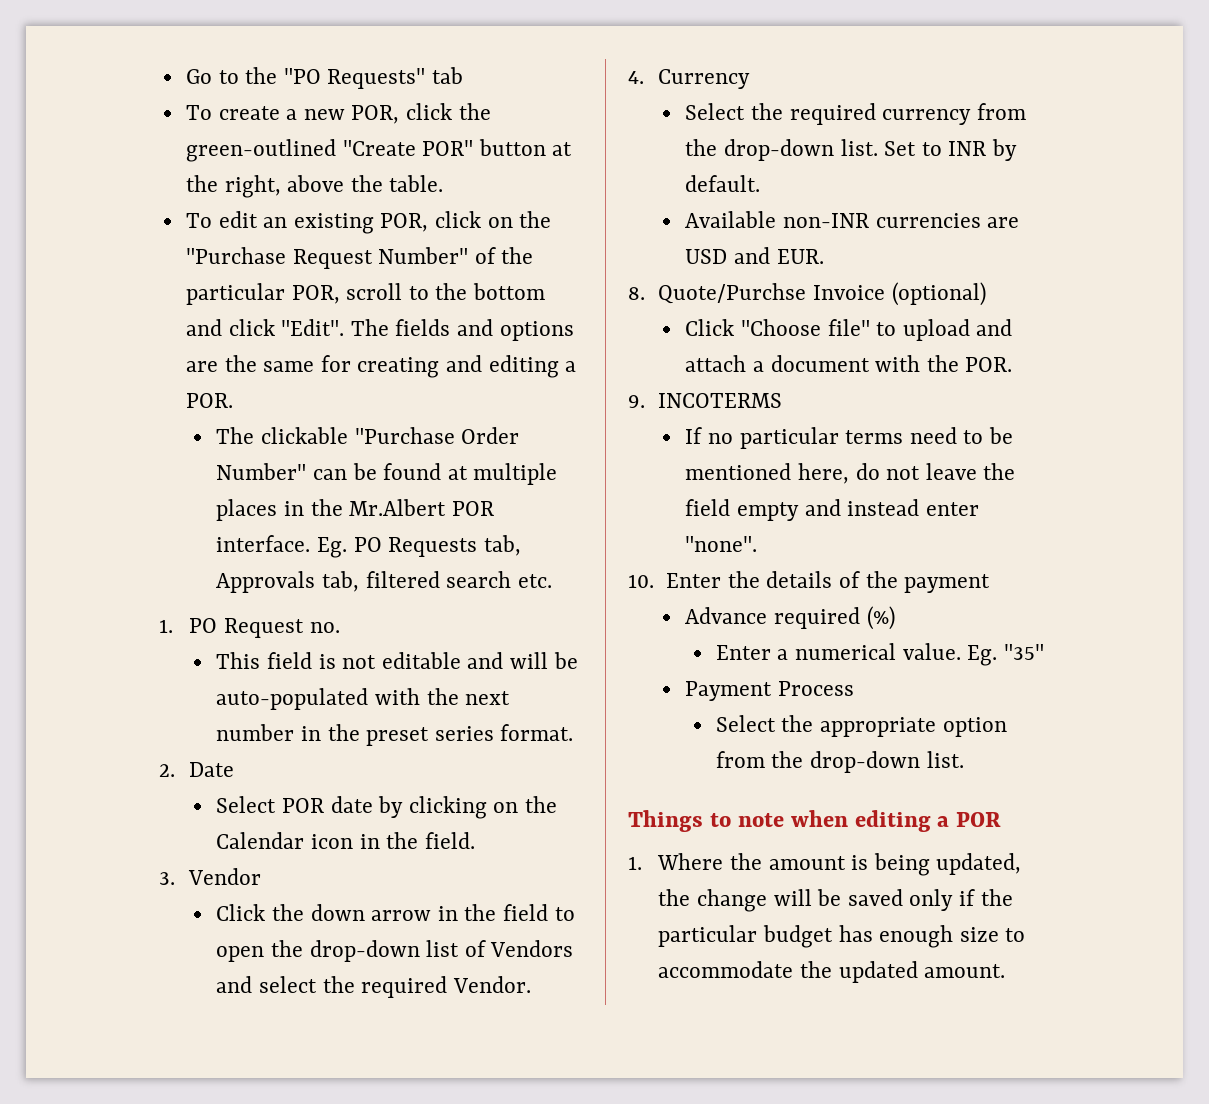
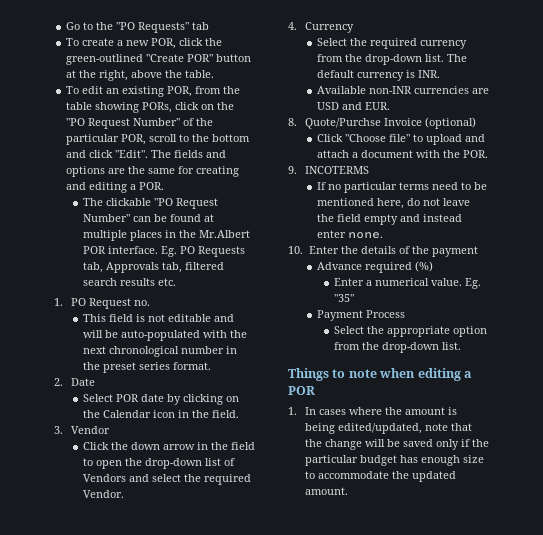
(429, 222) none -> [195,86,241,94] [66,102,173,113] from the table showing PORs,
[185,247,286,264] "Purchase -> [66,118,86,126] "PO
[354,427,520,444] "Purchase Order -> [153,198,218,209] "PO Request
(512, 579) none -> [119,278,155,286] results
(511, 698) none -> [108,346,179,357] chronological
[884,139,1017,161] [685,175,761,192] Set to INR by default. -> [446,54,467,62] [316,70,440,81] The default currency is INR.
[685,536,758,552] "none". -> [347,232,383,239] none.
[657,853,724,870] Where -> [304,407,382,415] In cases where
[936,853,1022,875] updated, -> [337,423,472,434] edited/updated, note that

